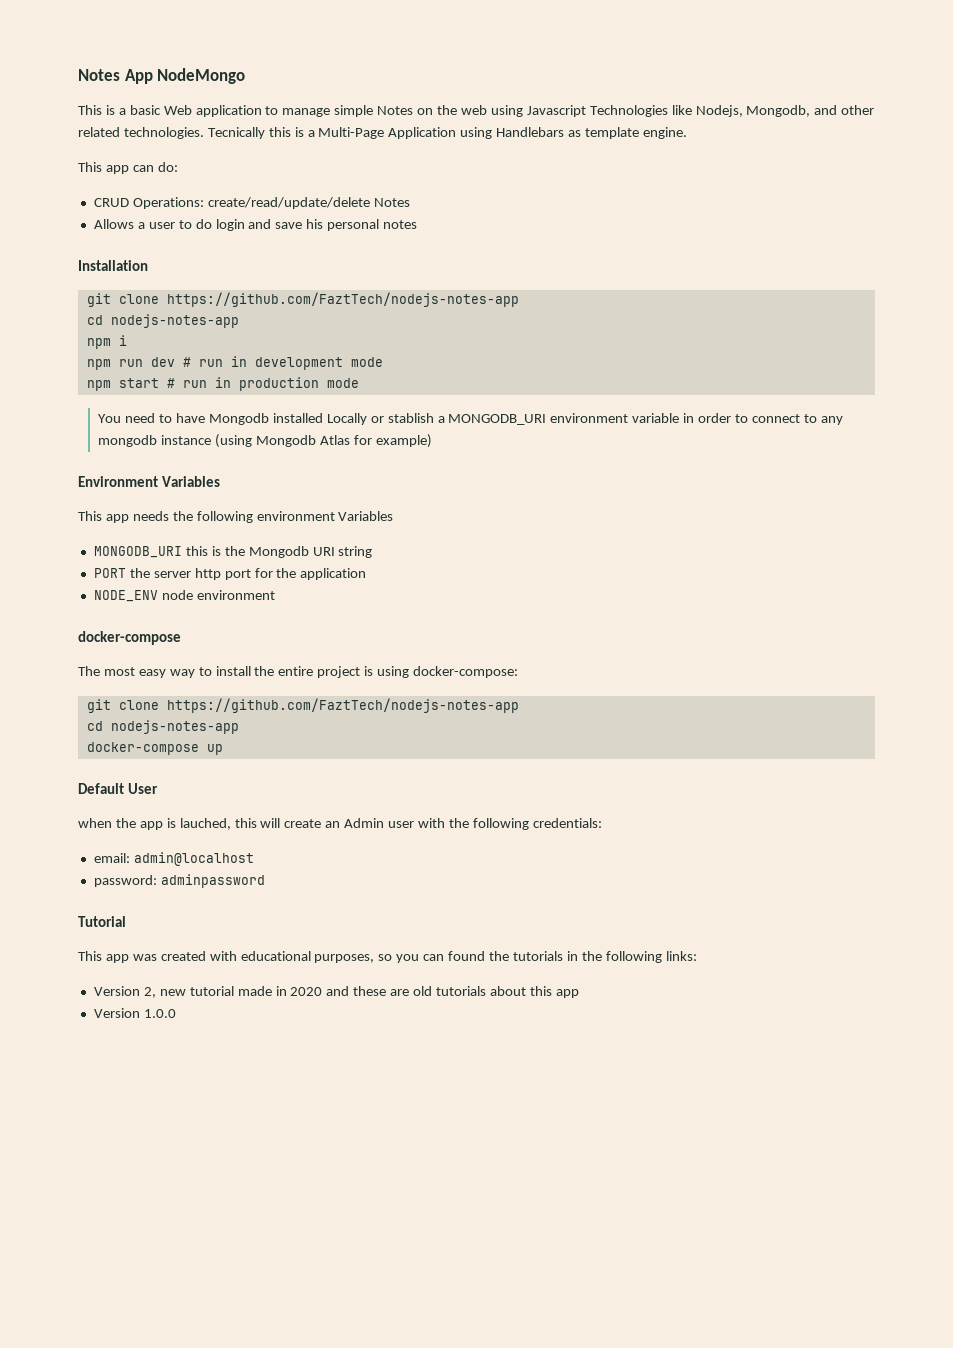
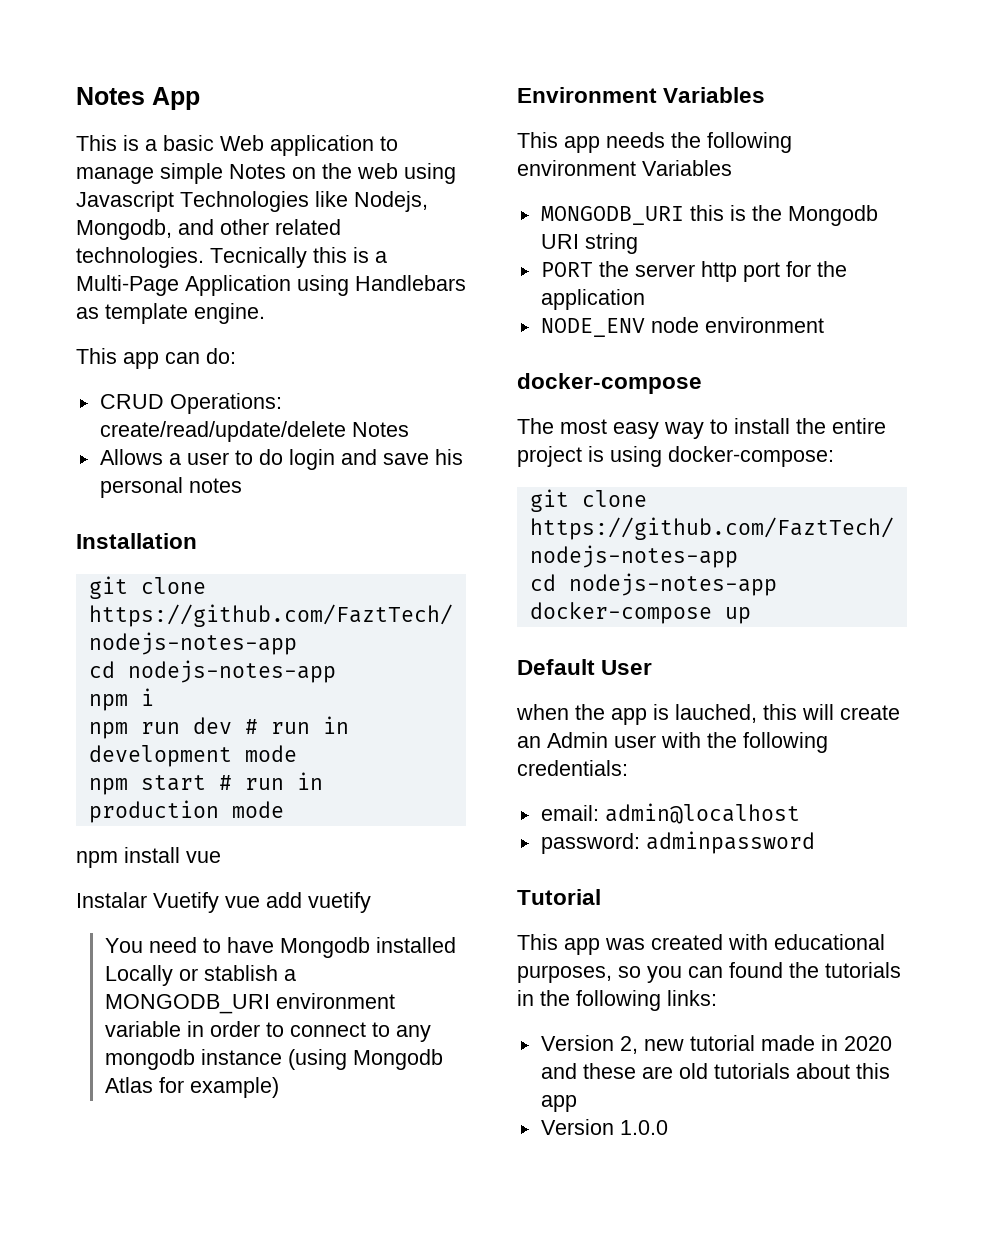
[157,68,246,84] NodeMongo -> (200, 98) none
(359, 383) none -> [76,847,221,868] [76,892,371,913] // npm install vue // Instalar Vuetify vue add vuetify

